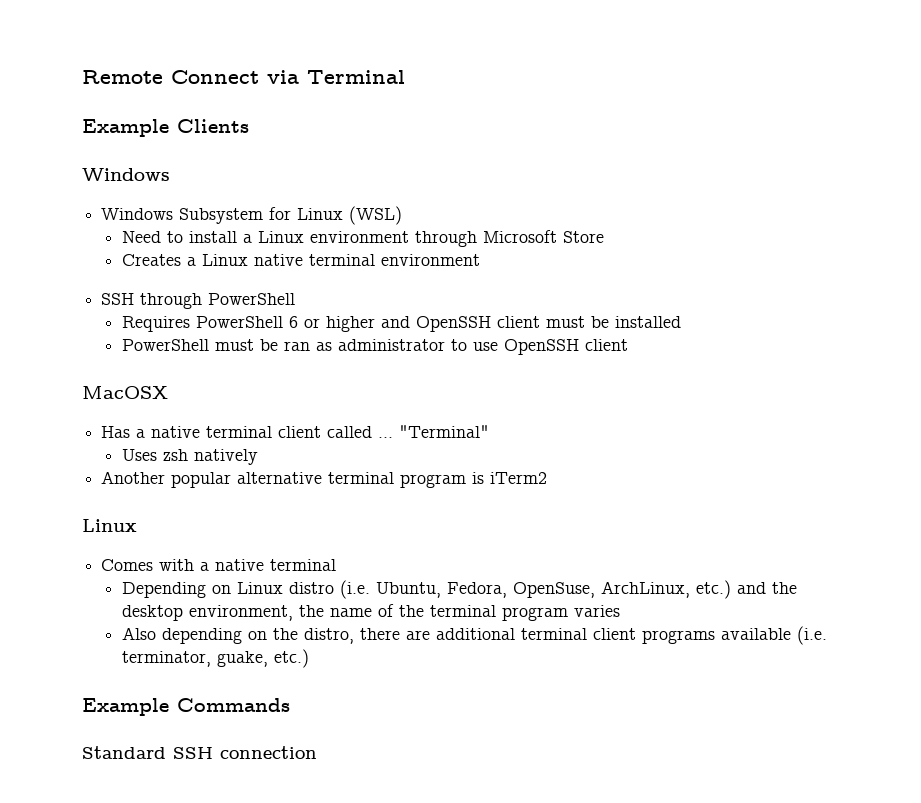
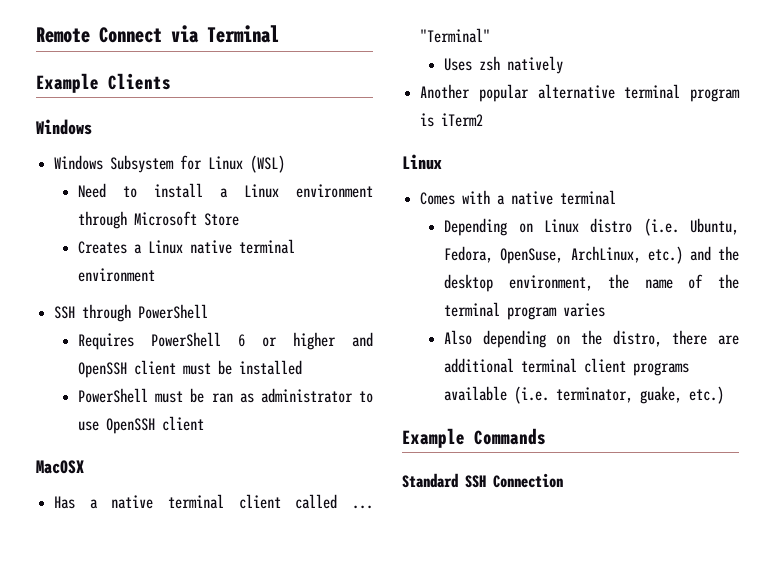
[220,746,317,759] connection -> [493,473,563,488] Connection

